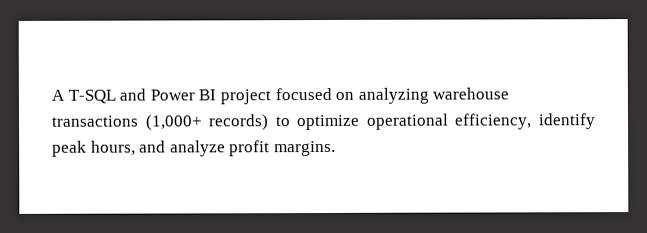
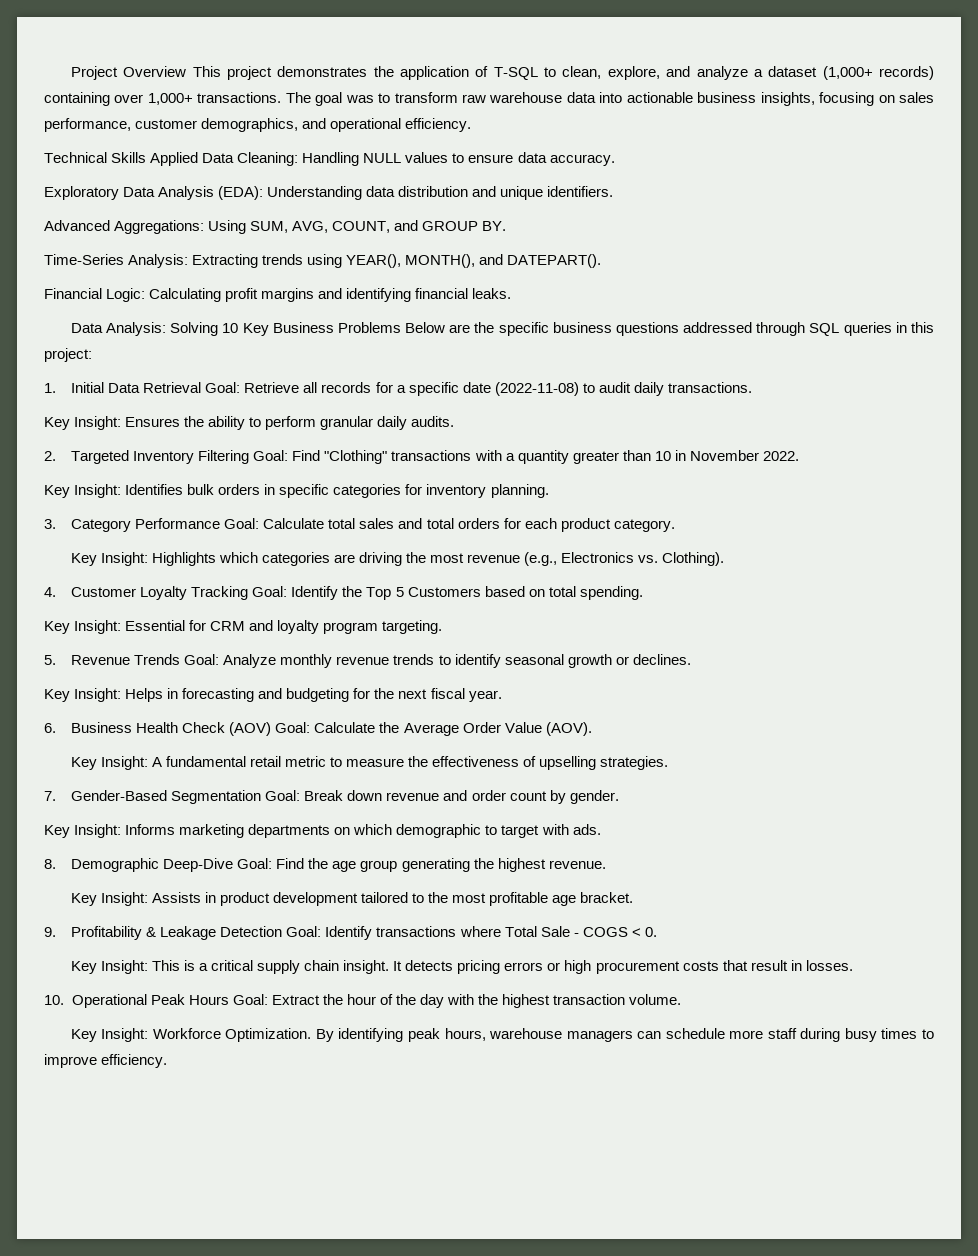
[51,87,510,105] [51,113,596,131] [52,140,336,157] A T-SQL and Power BI project focused on analyzing warehouse transactions (1,000+ records) to optimize operational efficiency, identify peak hours, and analyze profit margins. -> [70,66,934,80] [44,92,935,106] [44,118,472,132] [44,152,615,166] [44,186,614,200] [44,220,507,234] [44,254,602,268] [44,288,512,302] [70,322,935,336] [44,348,92,362] [44,382,752,396] [44,416,455,430] [44,450,799,464] [44,484,549,498] [44,518,675,532] [70,552,725,566] [44,586,643,600] [44,620,443,634] [44,654,691,668] [44,688,502,702] [44,722,592,736] [70,756,669,770] [44,790,619,804] [44,824,601,838] [44,858,606,872] [70,892,634,906] [44,926,657,940] [70,960,853,974] [44,994,682,1008] [70,1028,935,1042] [44,1054,168,1068] Project Overview This project demonstrates the application of T-SQL to clean, explore, and analyze a dataset (1,000+ records) containing over 1,000+ transactions. The goal was to transform raw warehouse data into actionable business insights, focusing on sales performance, customer demographics, and operational efficiency. // Technical Skills Applied Data Cleaning: Handling NULL values to ensure data accuracy. // Exploratory Data Analysis (EDA): Understanding data distribution and unique identifiers. // Advanced Aggregations: Using SUM, AVG, COUNT, and GROUP BY. // Time-Series Analysis: Extracting trends using YEAR(), MONTH(), and DATEPART(). // Financial Logic: Calculating profit margins and identifying financial leaks. // Data Analysis: Solving 10 Key Business Problems Below are the specific business questions addressed through SQL queries in this project: // 1. Initial Data Retrieval Goal: Retrieve all records for a specific date (2022-11-08) to audit daily transactions. // Key Insight: Ensures the ability to perform granular daily audits. // 2. Targeted Inventory Filtering Goal: Find "Clothing" transactions with a quantity greater than 10 in November 2022. // Key Insight: Identifies bulk orders in specific categories for inventory planning. // 3. Category Performance Goal: Calculate total sales and total orders for each product category. // Key Insight: Highlights which categories are driving the most revenue (e.g., Electronics vs. Clothing). // 4. Customer Loyalty Tracking Goal: Identify the Top 5 Customers based on total spending. // Key Insight: Essential for CRM and loyalty program targeting. // 5. Revenue Trends Goal: Analyze monthly revenue trends to identify seasonal growth or declines. // Key Insight: Helps in forecasting and budgeting for the next fiscal year. // 6. Business Health Check (AOV) Goal: Calculate the Average Order Value (AOV). // Key Insight: A fundamental retail metric to measure the effectiveness of upselling strategies. // 7. Gender-Based Segmentation Goal: Break down revenue and order count by gender. // Key Insight: Informs marketing departments on which demographic to target with ads. // 8. Demographic Deep-Dive Goal: Find the age group generating the highest revenue. // Key Insight: Assists in product development tailored to the most profitable age bracket. // 9. Profitability & Leakage Detection Goal: Identify transactions where Total Sale - COGS < 0. // Key Insight: This is a critical supply chain insight. It detects pricing errors or high procurement costs that result in losses. // 10. Operational Peak Hours Goal: Extract the hour of the day with the highest transaction volume. // Key Insight: Workforce Optimization. By identifying peak hours, warehouse managers can schedule more staff during busy times to improve efficiency.

